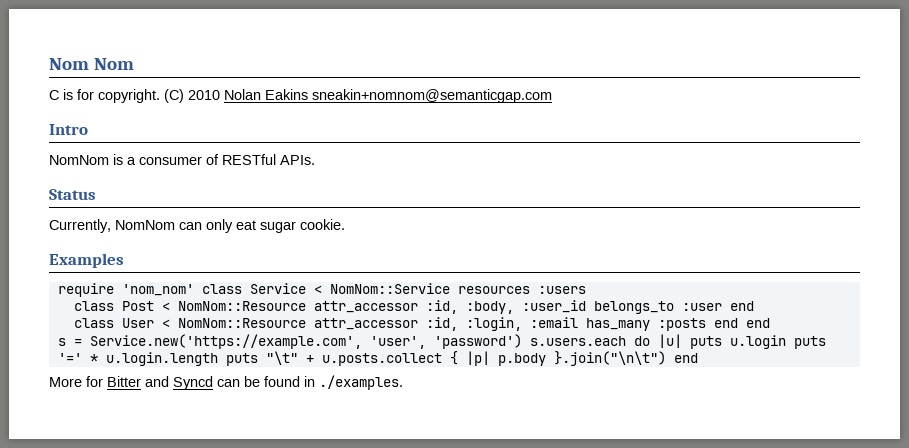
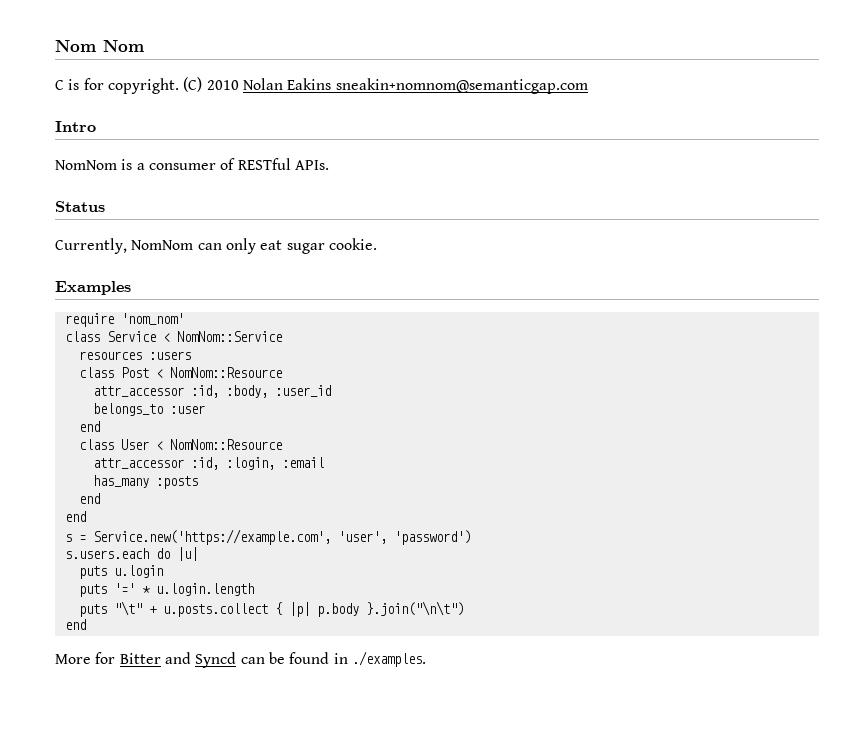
(194, 290) none -> (184, 319) //
(450, 288) none -> (282, 336) //
(306, 306) none -> (282, 372) //
(586, 306) none -> (331, 391) //
(722, 307) none -> (205, 409) //
(306, 323) none -> (282, 444) //
(578, 322) none -> (324, 462) //
[713,318,738,328] end -> [78,493,100,504] // end //
(522, 341) none -> (471, 537) //
(682, 341) none -> (198, 554) //
(786, 342) none -> (163, 571) //
(218, 359) none -> (254, 589) //
(666, 358) none -> (464, 608) //

